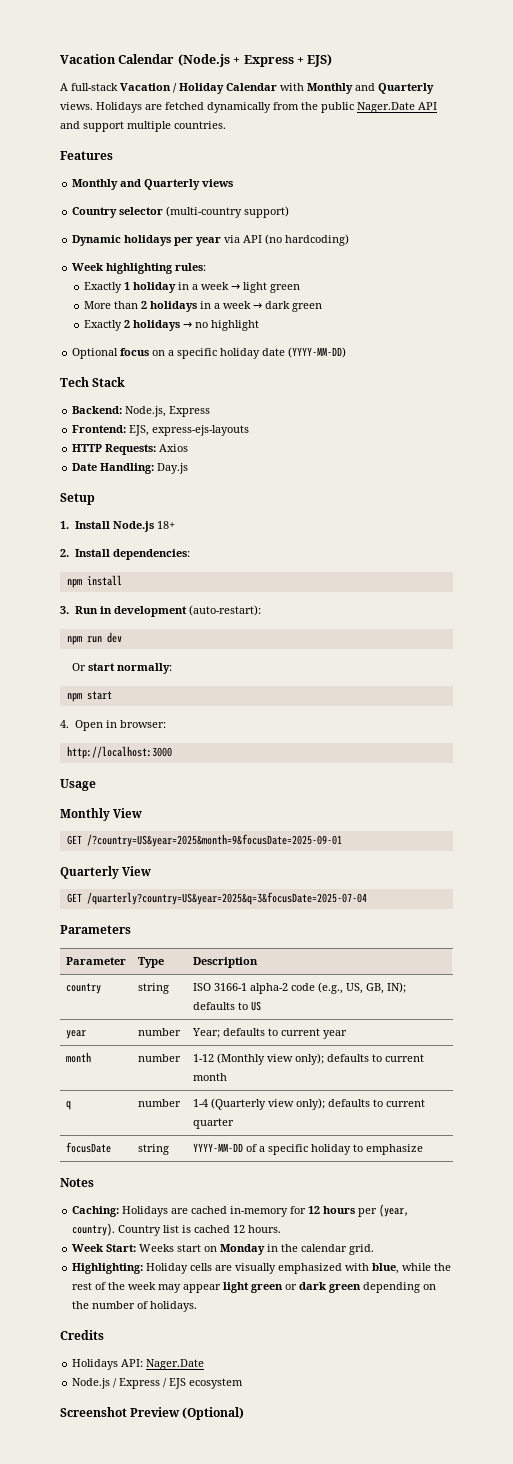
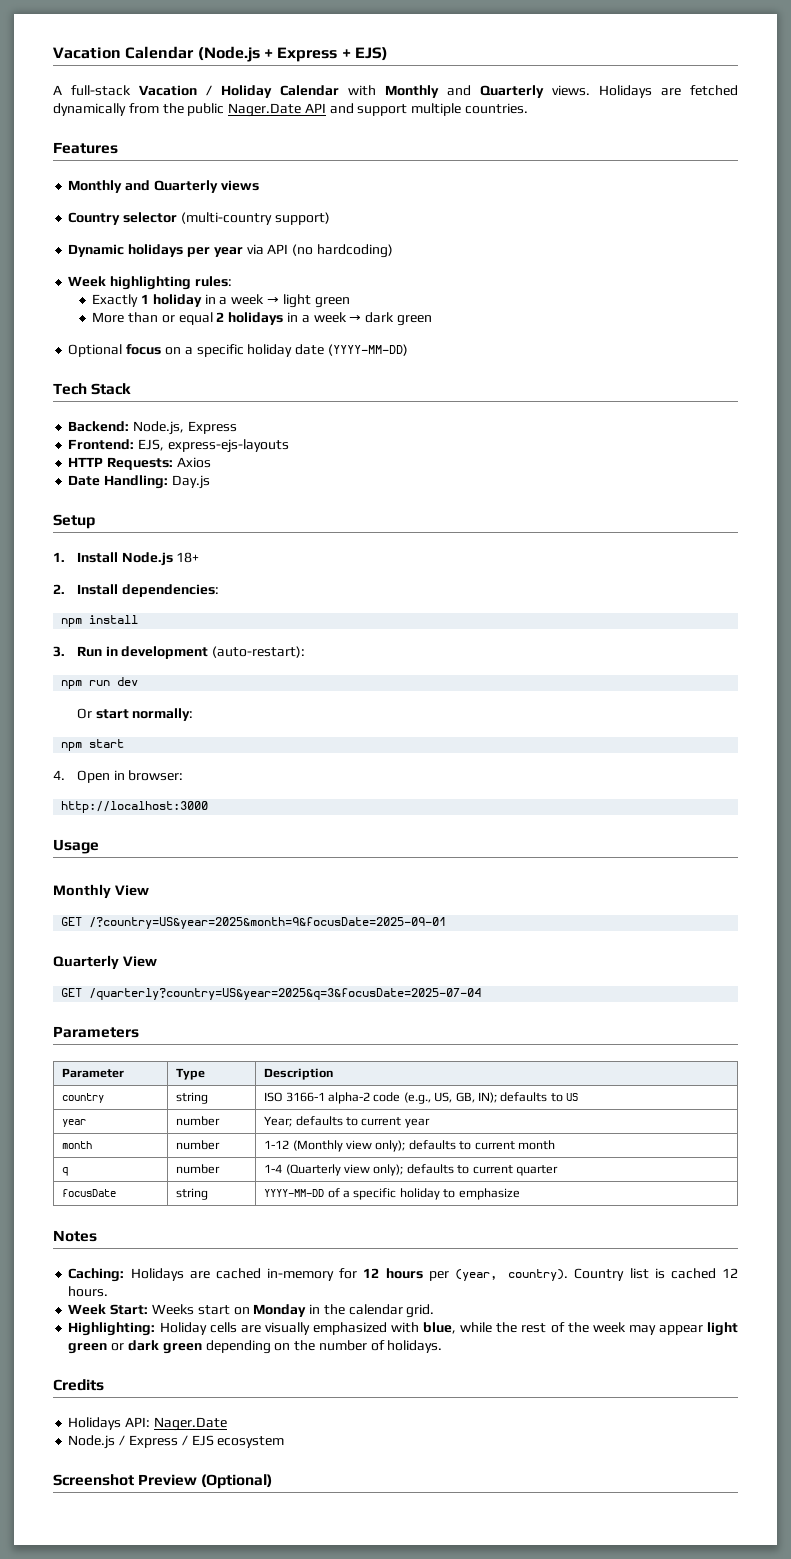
(139, 305) none -> [161,312,213,325] or equal
[84,320,260,331] // Exactly 2 holidays → no highlight -> (432, 320) none

